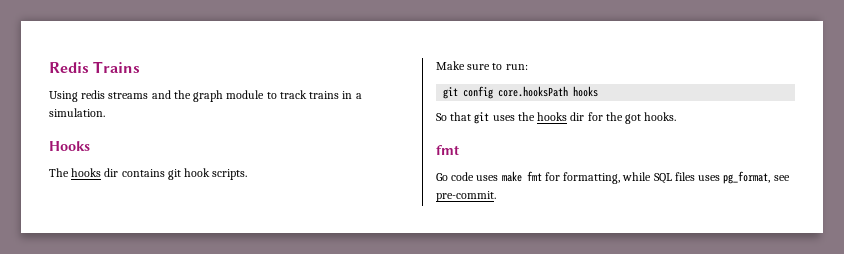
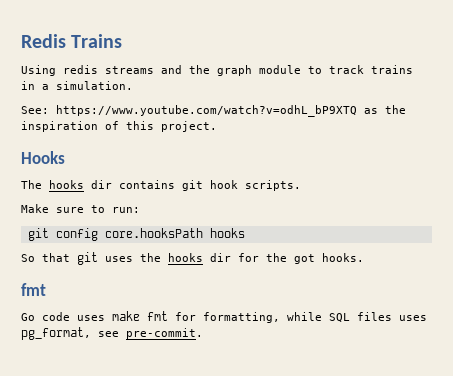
(105, 112) none -> [21,105,406,117] [21,121,217,132] // See: https://www.youtube.com/watch?v=odhL_bP9XTQ as the inspiration of this project.

